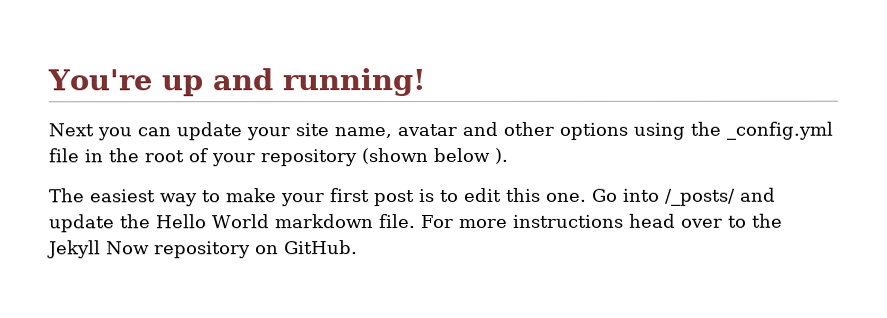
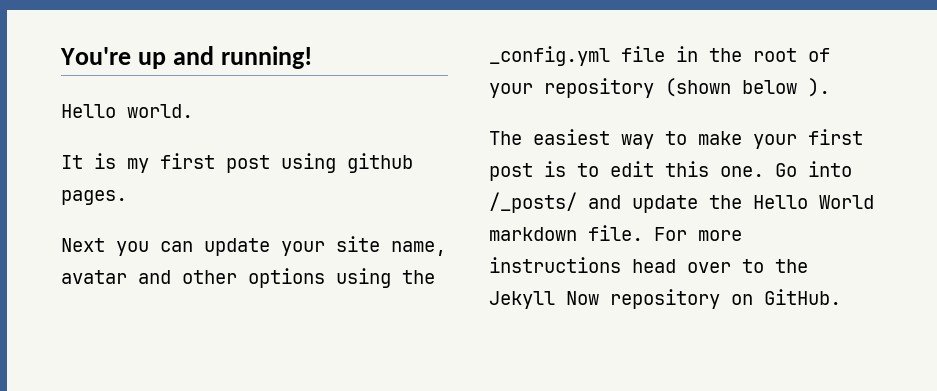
(426, 82) none -> [61,104,193,118] [61,153,413,173] [61,190,127,205] // Hello world. // It is my first post using github pages.

